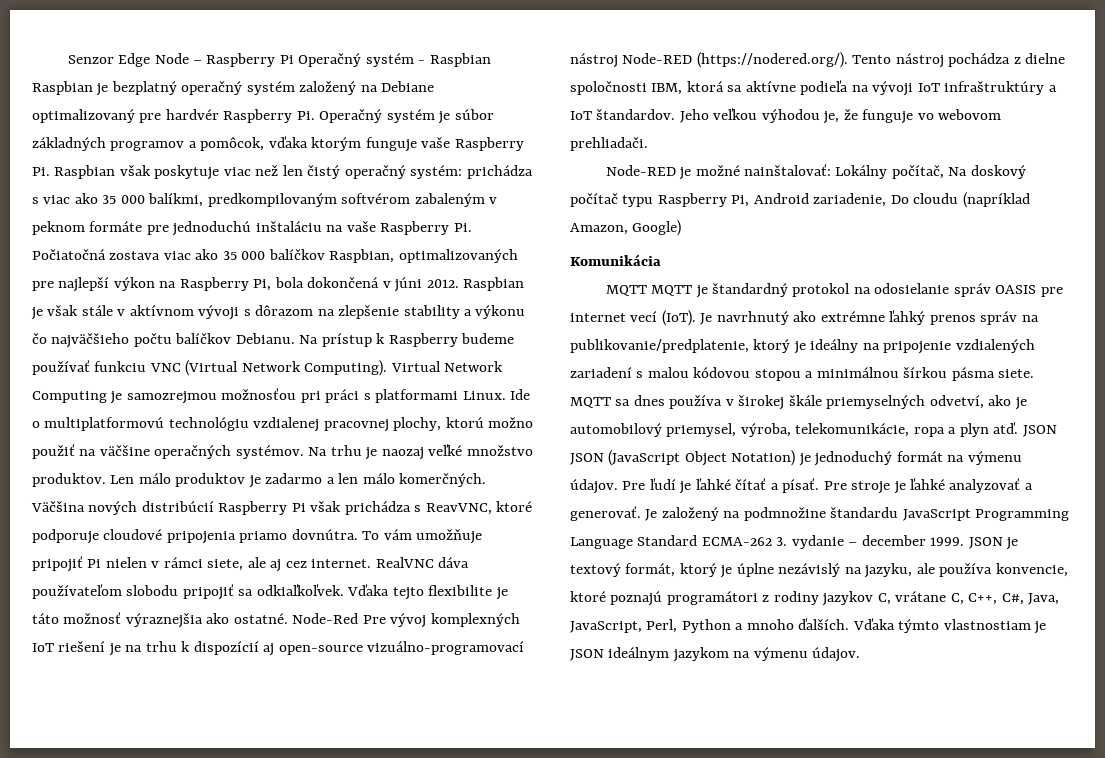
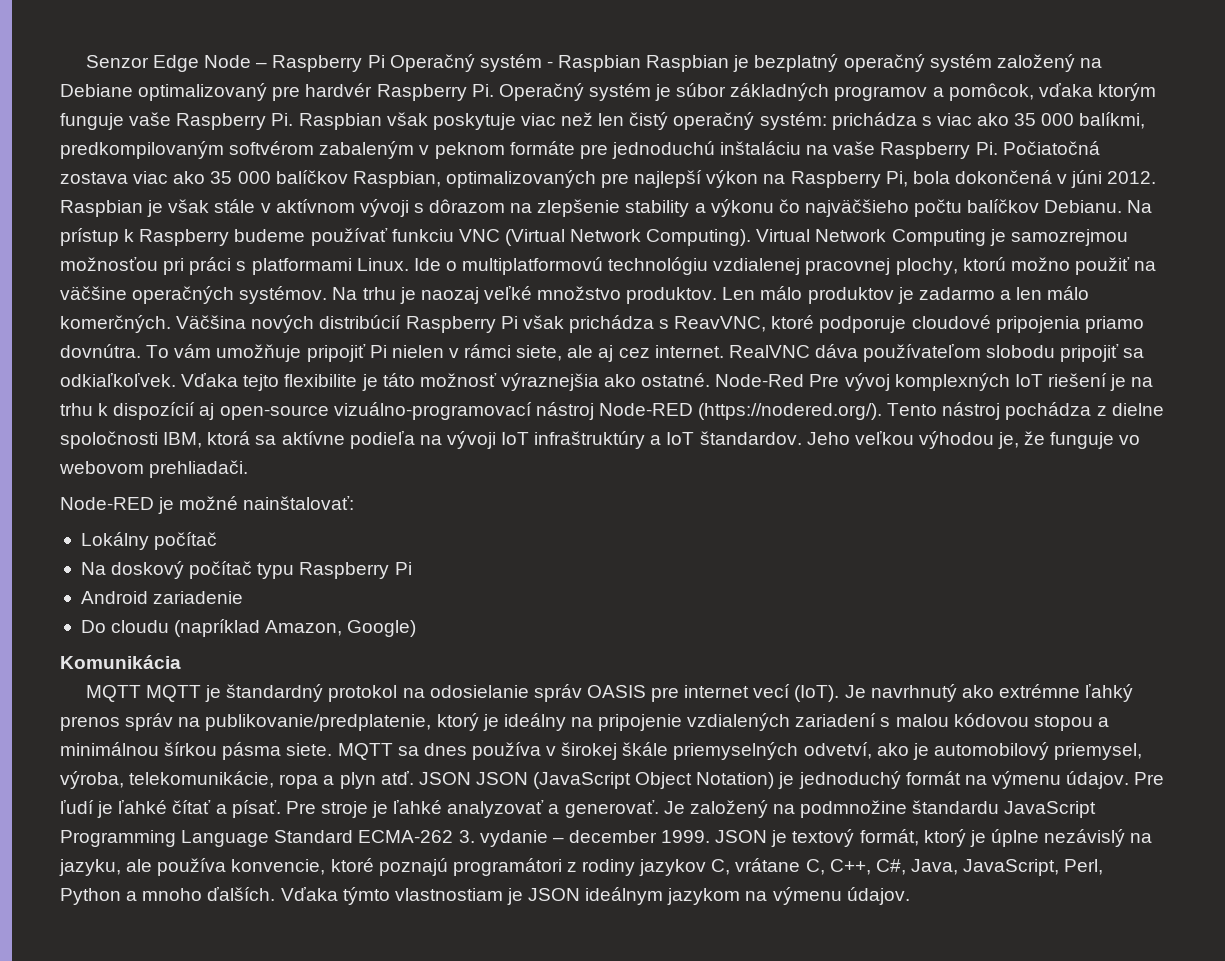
[835,165,944,179] Lokálny počítač, -> [80,532,218,550] // Lokálny počítač //
[731,193,887,207] Pi, Android zariadenie, -> [394,562,412,575] [80,591,244,604] Pi // Android zariadenie //

